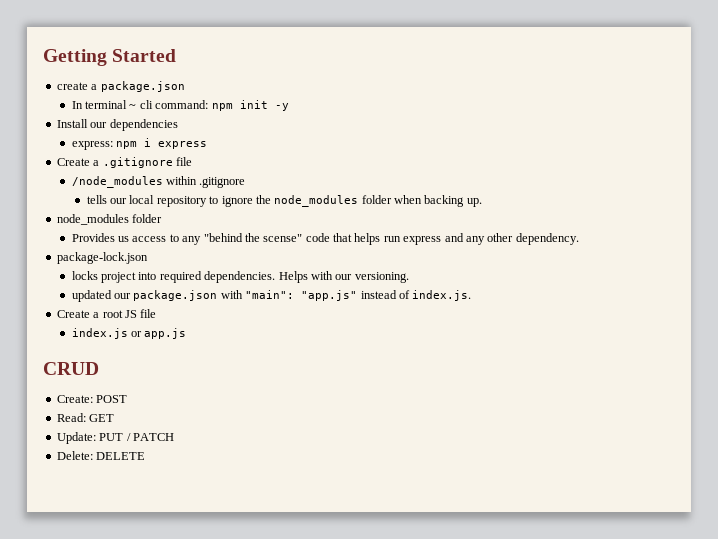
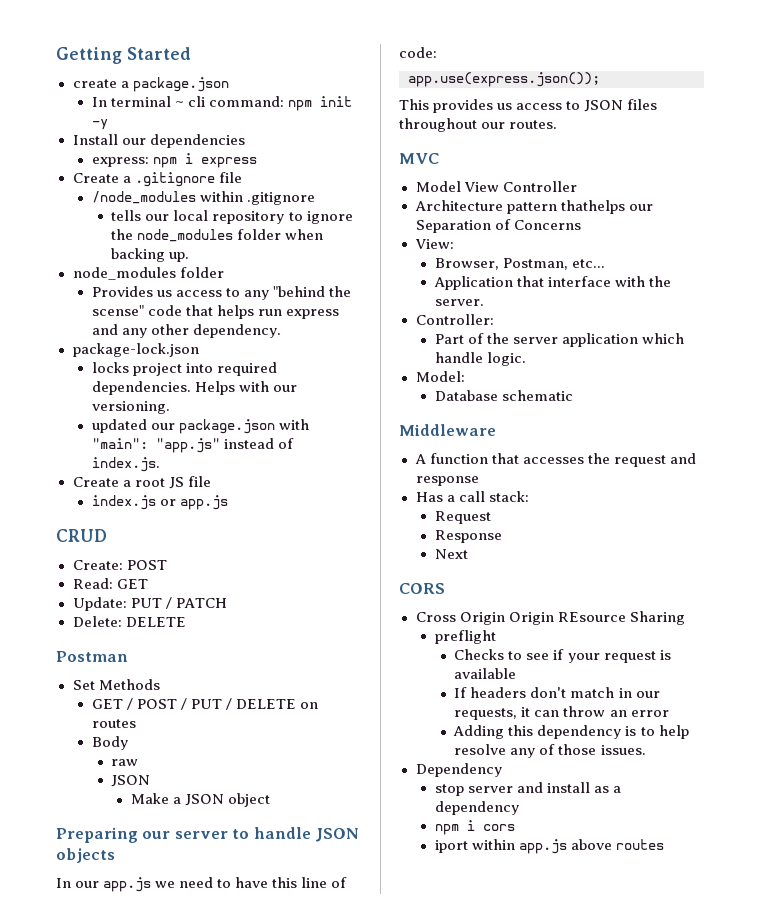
(146, 456) none -> [56,651,128,662] [72,679,160,690] [91,698,319,710] [91,719,136,728] [91,736,128,750] [111,759,139,766] [111,775,151,787] [130,793,270,807] [56,827,359,843] [56,848,115,863] [56,877,348,892] [399,47,437,58] [408,72,600,87] [399,99,658,113] [399,118,558,132] [399,153,439,164] [415,181,577,192] [414,200,653,214] [415,219,581,233] [414,239,454,249] [434,258,606,270] [433,276,672,290] [434,299,484,306] [415,314,494,325] [434,333,685,347] [434,352,526,366] [415,371,465,382] [434,390,573,401] [399,424,496,436] [414,453,696,467] [415,476,479,486] [415,491,529,502] [434,511,491,524] [434,530,502,543] [434,549,468,559] [399,583,445,594] [415,611,685,625] [434,630,496,644] [454,649,671,663] [454,668,517,679] [454,687,660,698] [454,706,669,720] [453,725,689,739] [454,744,646,758] [415,763,502,777] [434,782,622,796] [434,801,519,815] [434,820,515,835] [434,839,665,854] // Postman // Set Methods // GET / POST / PUT / DELETE on routes // Body // raw // JSON // Make a JSON object // Preparing our server to handle JSON objects // In our app.js we need to have this line of code: // app.use(express.json()); // This provides us access to JSON files throughout our routes. // MVC // Model View Controller // Architecture pattern thathelps our Separation of Concerns // View: // Browser, Postman, etc... // Application that interface with the server. // Controller: // Part of the server application which handle logic. // Model: // Database schematic // Middleware // A function that accesses the request and response // Has a call stack: // Request // Response // Next // CORS // Cross Origin Origin REsource Sharing // preflight // Checks to see if your request is available // If headers don't match in our requests, it can throw an error // Adding this dependency is to help resolve any of those issues. // Dependency // stop server and install as a dependency // npm i cors // iport within app.js above routes

